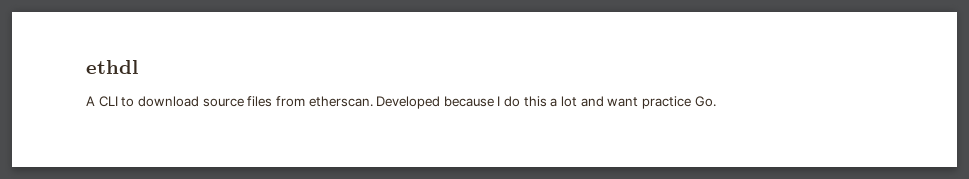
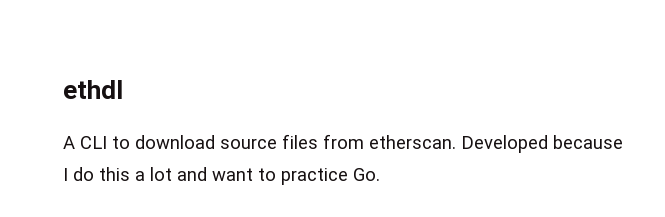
(639, 102) none -> [258,168,276,181] to

